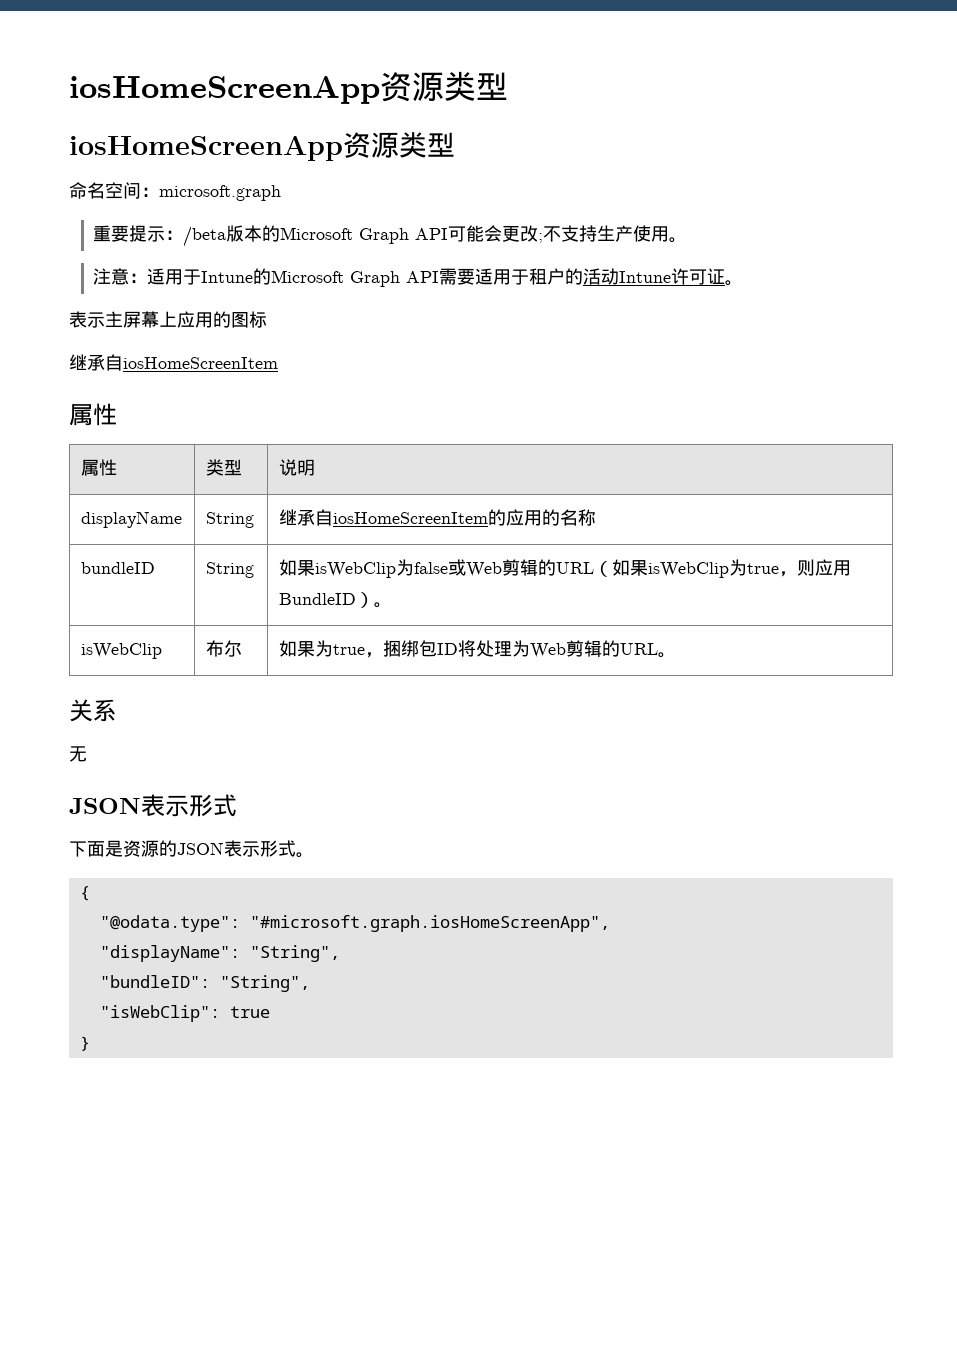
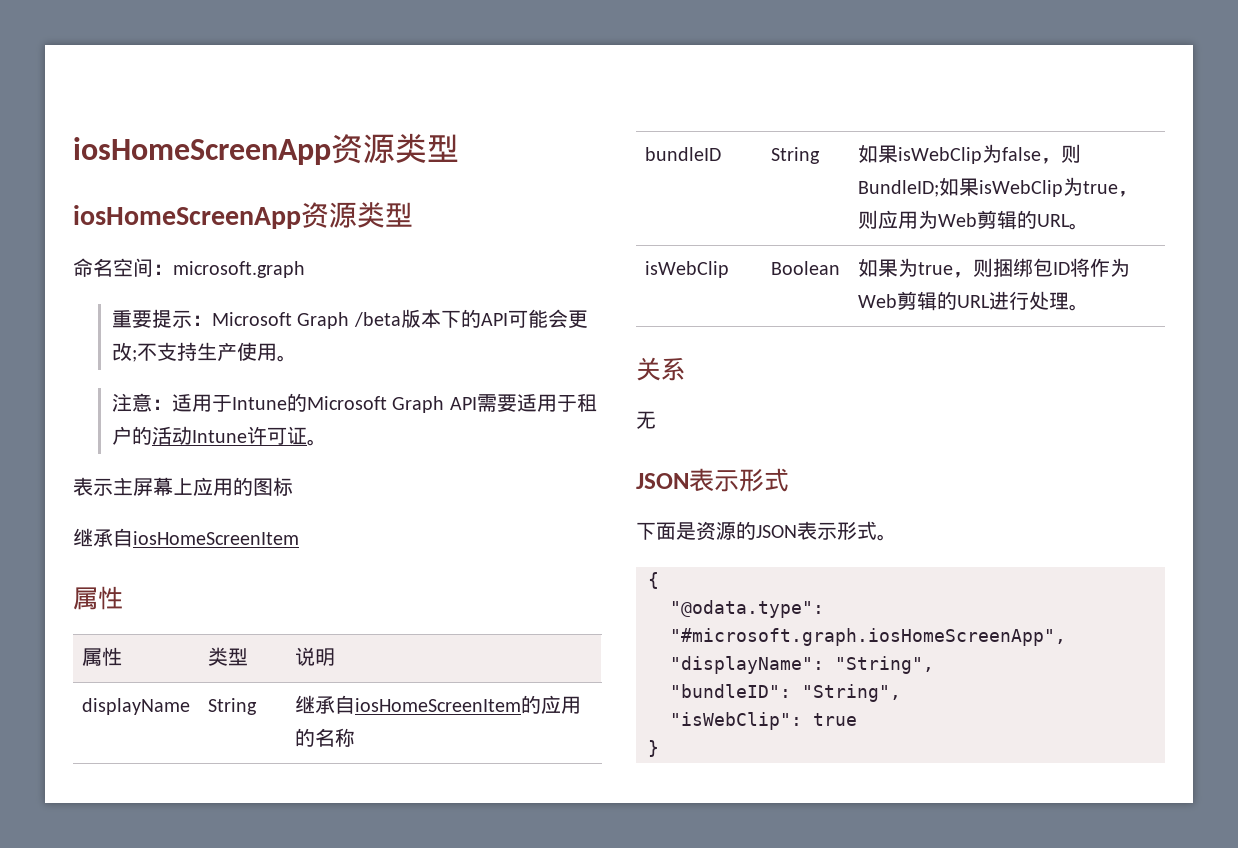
[183,225,410,247] /beta版本的Microsoft Graph -> [212,309,481,329] Microsoft Graph /beta版本下的
[447,559,612,577] 或Web剪辑的URL（ -> [1040,144,1081,164] [857,180,939,197] ，则BundleID;
[278,592,374,608] BundleID） -> [917,210,1070,230] 为Web剪辑的URL
[205,640,242,657] 布尔 -> [770,261,840,275] Boolean
(383, 655) none -> [972,258,993,277] 则
[475,640,658,658] 处理为Web剪辑的URL -> [1089,258,1130,277] [857,291,1069,311] 作为Web剪辑的URL进行处理

